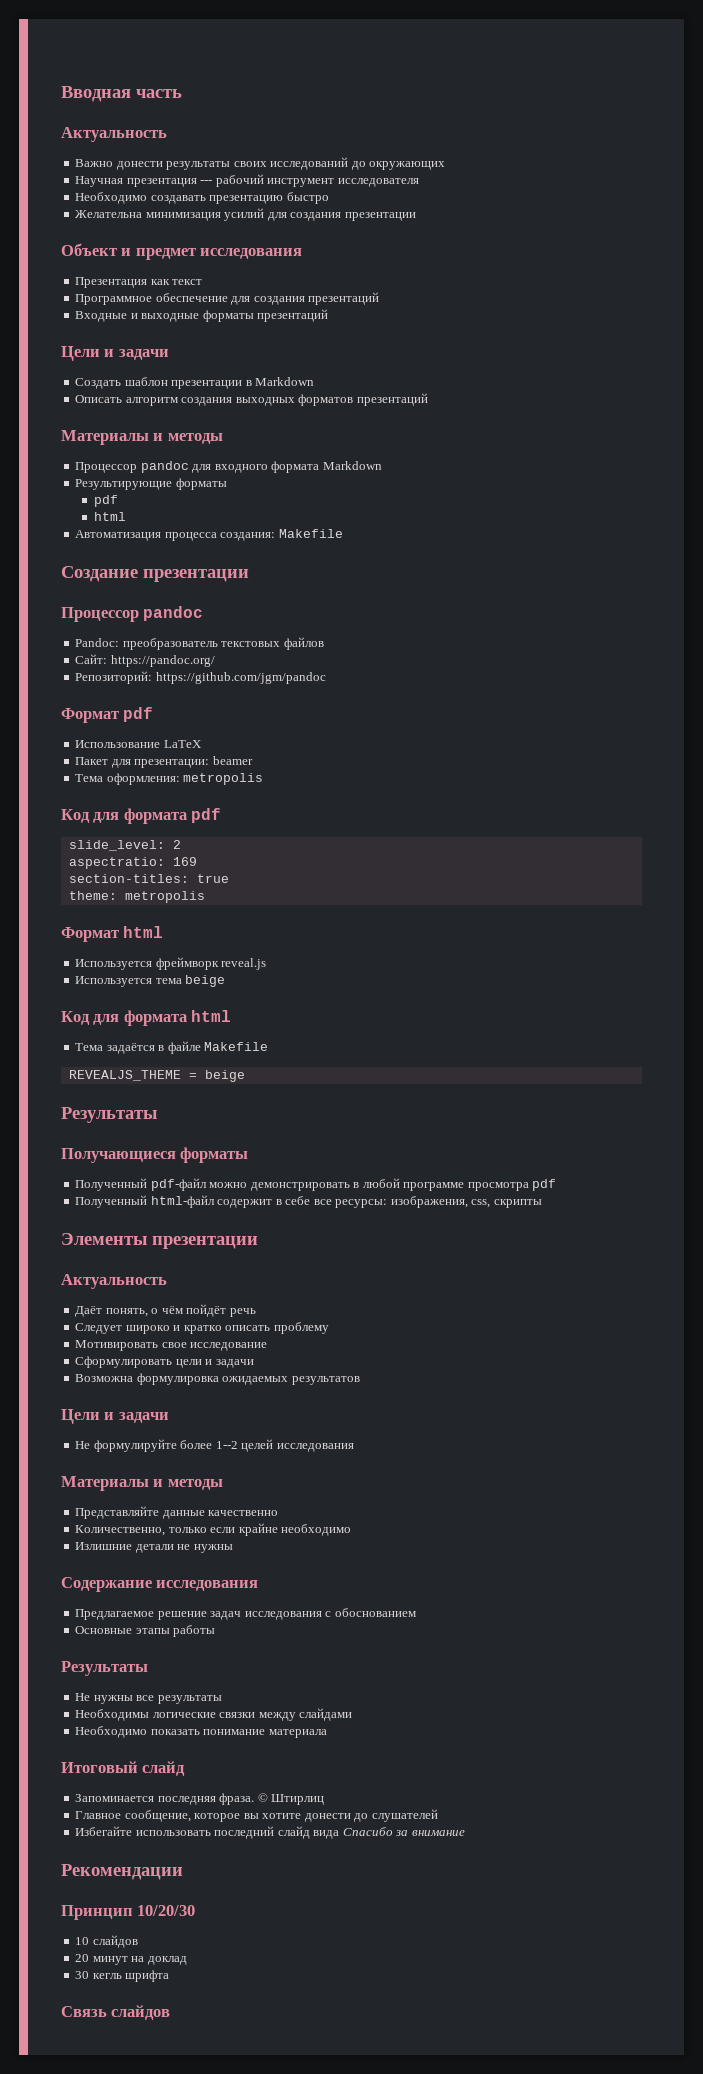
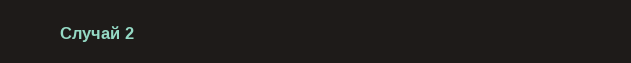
[61,86,182,102] [61,127,167,142] [75,157,446,170] [75,174,419,187] [75,192,329,204] [75,208,416,221] [61,243,303,260] [75,277,203,288] [75,292,380,305] [75,309,329,322] [61,346,169,361] [75,377,315,389] [75,393,428,406] [61,430,223,445] [75,461,382,473] [75,478,227,490] [93,495,118,507] [93,512,126,521] [75,529,343,541] [61,566,249,582] [61,606,204,622] [75,637,324,650] [75,654,215,667] [75,671,326,684] [61,707,154,723] [75,740,202,748] [75,756,253,768] [75,773,264,785] [61,808,222,824] [68,840,181,851] [68,857,197,869] [68,874,229,883] [68,891,205,903] [61,926,164,942] [75,957,267,970] [75,975,226,987] [61,1010,232,1026] [75,1041,269,1054] [68,1070,245,1082] [61,1107,157,1123] [61,1147,249,1163] [75,1178,557,1191] [75,1195,542,1208] [61,1233,258,1249] [61,1274,167,1289] [75,1304,256,1317] [75,1322,329,1334] [75,1340,268,1351] [75,1356,254,1368] [75,1373,360,1385] [61,1409,169,1424] [75,1439,354,1452] [61,1476,223,1491] [75,1506,279,1519] [75,1523,352,1536] [75,1542,233,1553] [61,1577,259,1592] [75,1608,416,1620] [75,1625,216,1637] [61,1661,148,1676] [75,1693,222,1704] [75,1708,353,1721] [75,1726,327,1738] [61,1761,186,1776] [75,1793,325,1805] [75,1809,438,1822] [75,1826,465,1839] [61,1864,183,1880] [61,1905,196,1920] [75,1935,138,1948] [75,1954,187,1965] [75,1970,170,1982] [61,2005,171,2020] Вводная часть // Актуальность // Важно донести результаты своих исследований до окружающих // Научная презентация --- рабочий инструмент исследователя // Необходимо создавать презентацию быстро // Желательна минимизация усилий для создания презентации // Объект и предмет исследования // Презентация как текст // Программное обеспечение для создания презентаций // Входные и выходные форматы презентаций // Цели и задачи // Создать шаблон презентации в Markdown // Описать алгоритм создания выходных форматов презентаций // Материалы и методы // Процессор pandoc для входного формата Markdown // Результирующие форматы // pdf // html // Автоматизация процесса создания: Makefile // Создание презентации // Процессор pandoc // Pandoc: преобразователь текстовых файлов // Сайт: https://pandoc.org/ // Репозиторий: https://github.com/jgm/pandoc // Формат pdf // Использование LaTeX // Пакет для презентации: beamer // Тема оформления: metropolis // Код для формата pdf // slide_level: 2 // aspectratio: 169 // section-titles: true // theme: metropolis // Формат html // Используется фреймворк reveal.js // Используется тема beige // Код для формата html // Тема задаётся в файле Makefile // REVEALJS_THEME = beige // Результаты // Получающиеся форматы // Полученный pdf-файл можно демонстрировать в любой программе просмотра pdf // Полученный html-файл содержит в себе все ресурсы: изображения, css, скрипты // Элементы презентации // Актуальность // Даёт понять, о чём пойдёт речь // Следует широко и кратко описать проблему // Мотивировать свое исследование // Сформулировать цели и задачи // Возможна формулировка ожидаемых результатов // Цели и задачи // Не формулируйте более 1--2 целей исследования // Материалы и методы // Представляйте данные качественно // Количественно, только если крайне необходимо // Излишние детали не нужны // Содержание исследования // Предлагаемое решение задач исследования с обоснованием // Основные этапы работы // Результаты // Не нужны все результаты // Необходимы логические связки между слайдами // Необходимо показать понимание материала // Итоговый слайд // Запоминается последняя фраза. © Штирлиц // Главное сообщение, которое вы хотите донести до слушателей // Избегайте использовать последний слайд вида Спасибо за внимание // Рекомендации // Принцип 10/20/30 // 10 слайдов // 20 минут на доклад // 30 кегль шрифта // Связь слайдов -> [60,26,134,42] Случай 2

